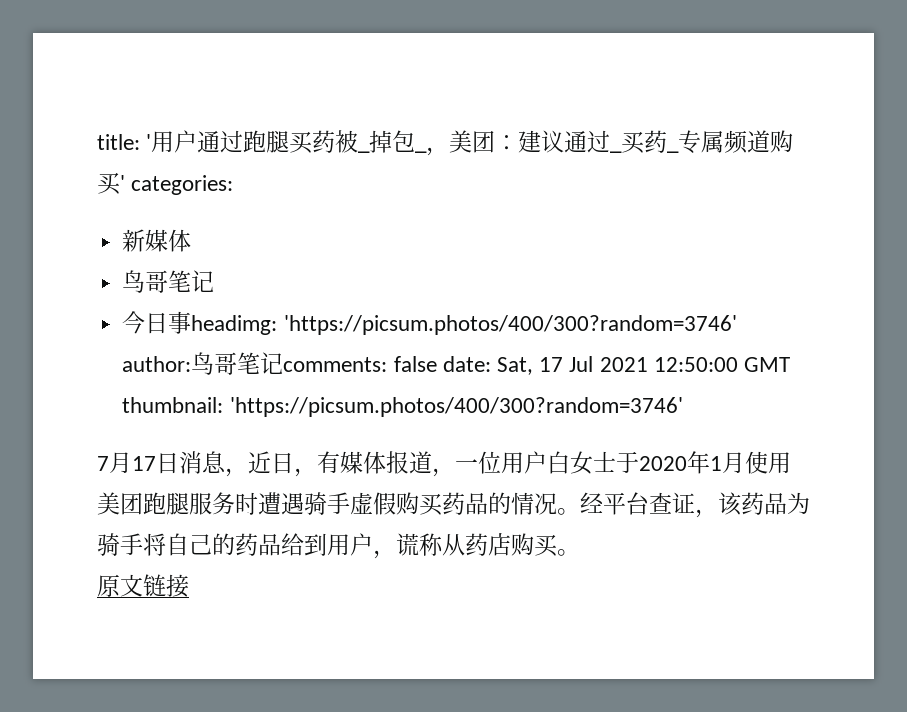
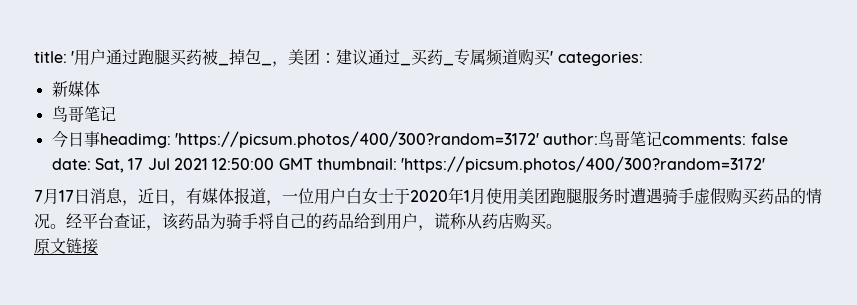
[283,315,737,335] 'https://picsum.photos/400/300?random=3746' -> [174,131,539,148] 'https://picsum.photos/400/300?random=3172'
[229,397,683,417] 'https://picsum.photos/400/300?random=3746' -> [401,156,766,173] 'https://picsum.photos/400/300?random=3172'

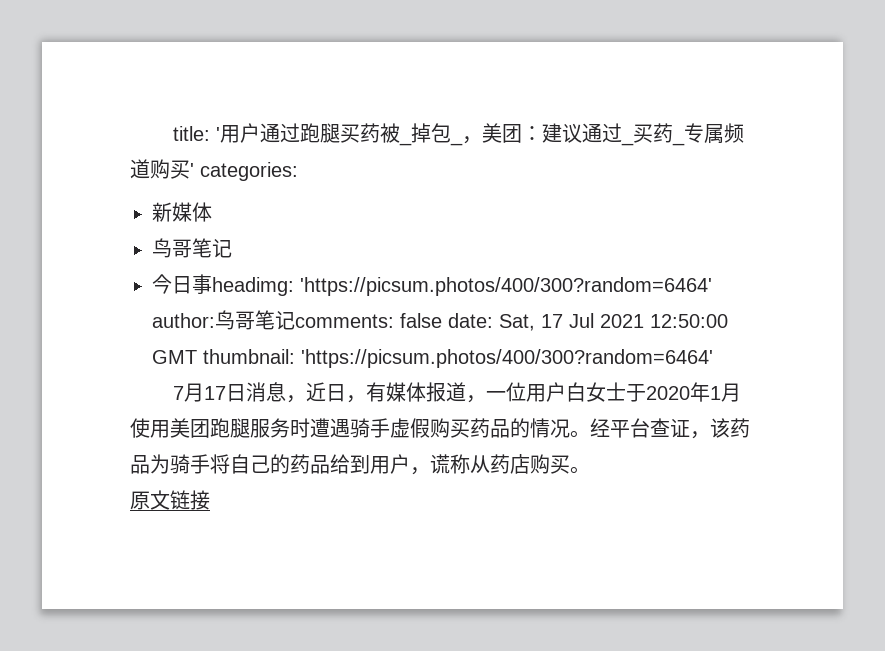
[174,131,539,148] 'https://picsum.photos/400/300?random=3172' -> [300,277,712,296] 'https://picsum.photos/400/300?random=6464'
[401,156,766,173] 'https://picsum.photos/400/300?random=3172' -> [301,349,713,368] 'https://picsum.photos/400/300?random=6464'

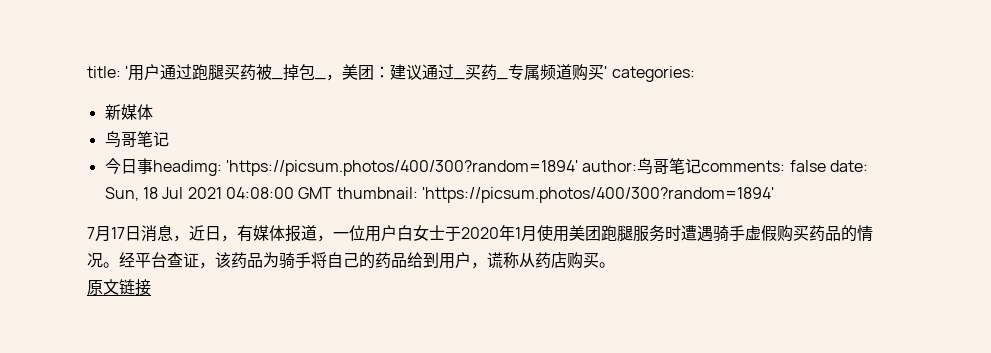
[300,277,712,296] 'https://picsum.photos/400/300?random=6464' -> [225,160,578,176] 'https://picsum.photos/400/300?random=1894'
[499,314,563,331] Sat, 17 -> [104,187,158,201] Sun, 18
[650,314,728,328] 12:50:00 -> [225,187,294,199] 04:08:00
[301,349,713,368] 'https://picsum.photos/400/300?random=6464' -> [421,187,774,203] 'https://picsum.photos/400/300?random=1894'

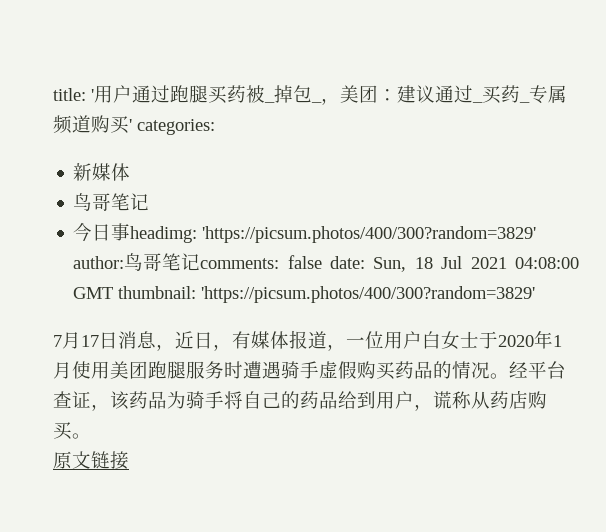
[225,160,578,176] 'https://picsum.photos/400/300?random=1894' -> [202,226,537,243] 'https://picsum.photos/400/300?random=3829'
[421,187,774,203] 'https://picsum.photos/400/300?random=1894' -> [201,286,536,303] 'https://picsum.photos/400/300?random=3829'

